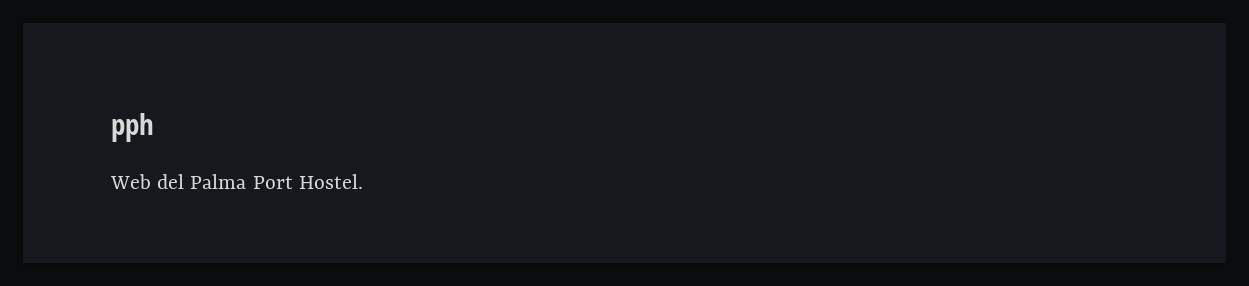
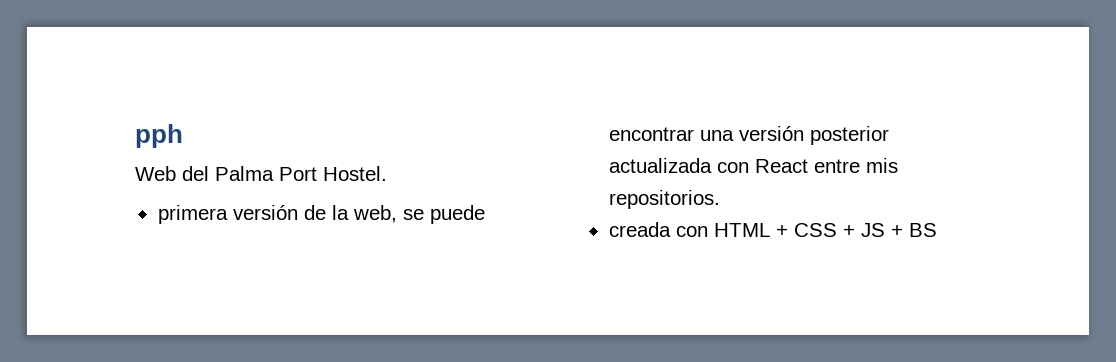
(363, 181) none -> [157,205,485,224] [608,126,889,145] [608,158,898,173] [608,190,720,209] [608,222,937,237] // primera versión de la web, se puede encontrar una versión posterior actualizada con React entre mis repositorios. // creada con HTML + CSS + JS + BS

